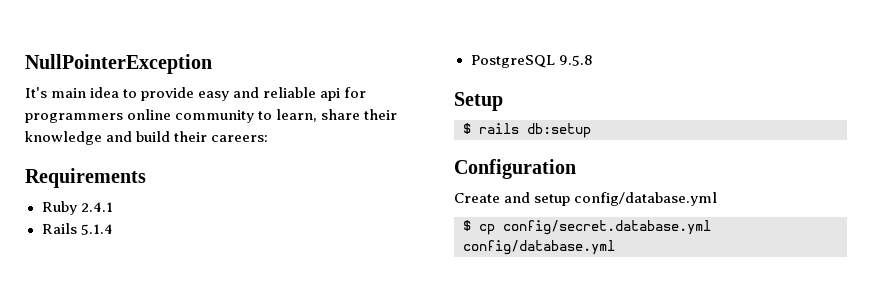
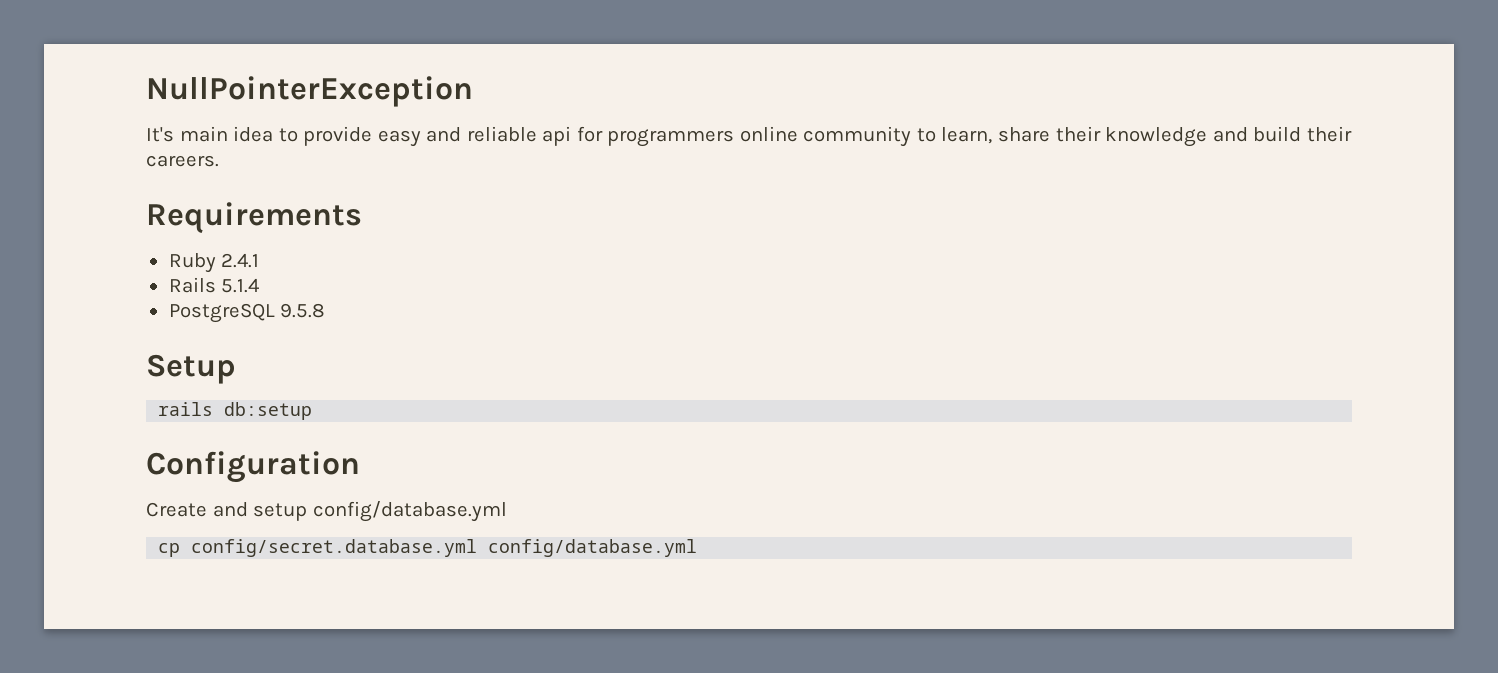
[211,135,269,142] careers: -> [146,155,219,167] careers.
[463,123,471,134] $ -> (236, 369) none
[463,220,471,231] $ -> (507, 511) none

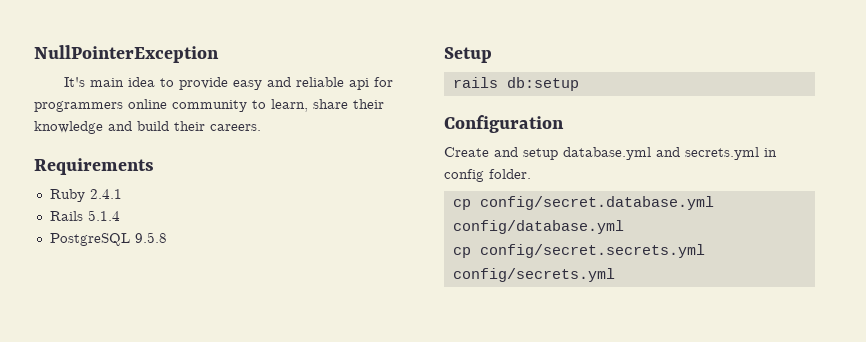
[312,501,507,522] config/database.yml -> [563,147,777,160] [444,169,531,182] database.yml and secrets.yml in config folder.
(698, 548) none -> [452,244,705,258] [452,268,615,282] // cp config/secret.secrets.yml config/secrets.yml

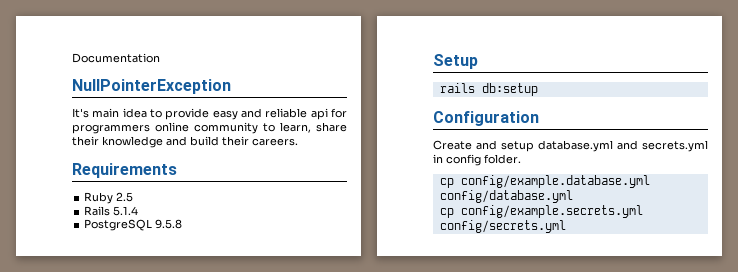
(34, 54) none -> [72,53,160,63] Documentation //
[89,189,122,199] 2.4.1 -> [116,192,134,202] 2.5
[479,196,714,210] config/secret.database.yml -> [460,175,650,188] config/example.database.yml
[479,244,705,258] config/secret.secrets.yml -> [460,205,643,218] config/example.secrets.yml

